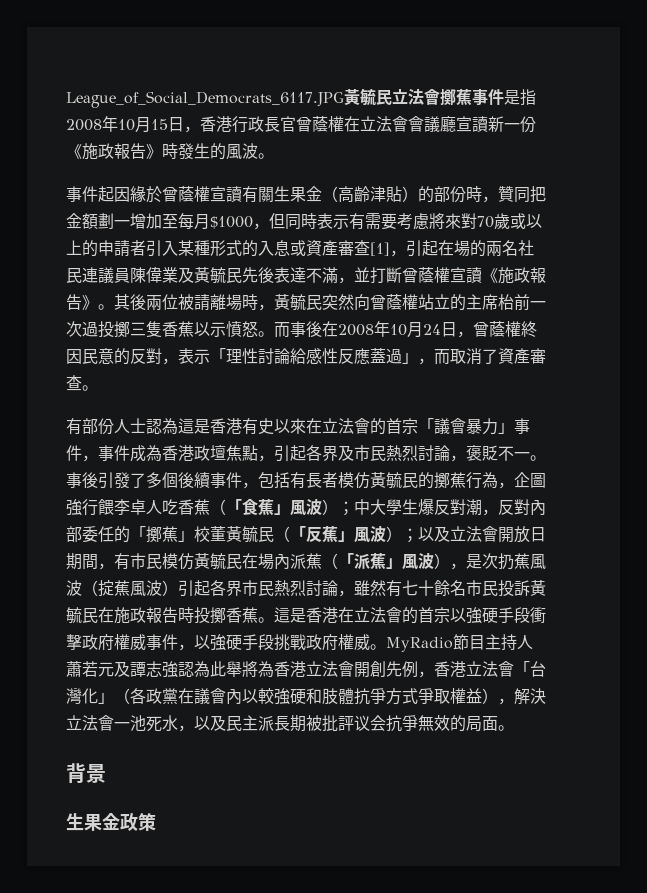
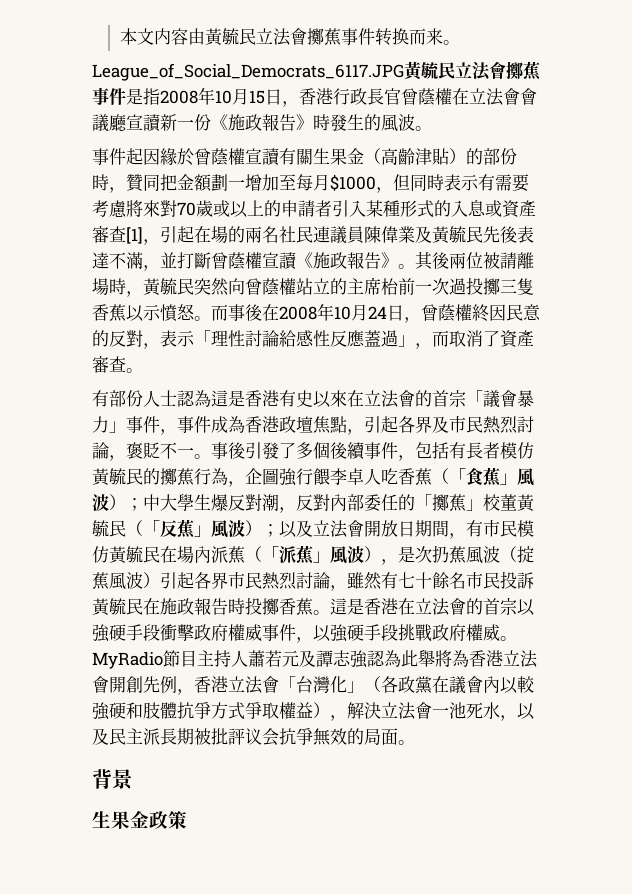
(66, 99) none -> [119,28,460,46] 本文内容由黃毓民立法會擲蕉事件转换而来。 //

